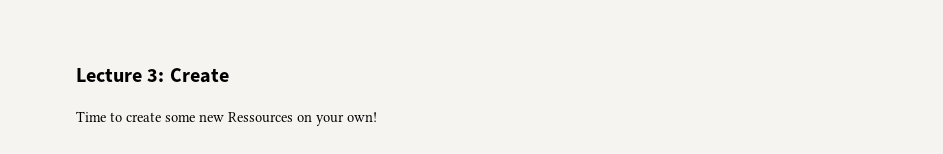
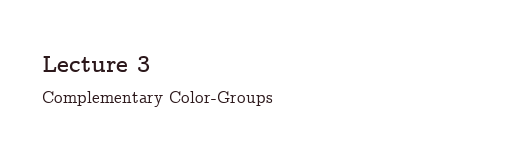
[147,68,229,83] [76,111,377,126] 3: Create // Time to create some new Ressources on your own! -> [137,56,150,72] [42,91,273,107] 3 // Complementary Color-Groups

